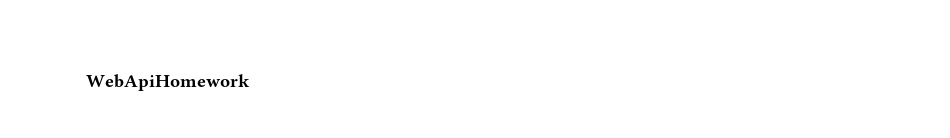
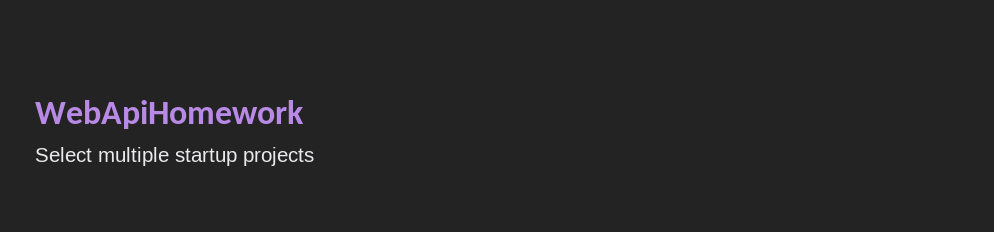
(250, 82) none -> [35,147,314,166] // Select multiple startup projects

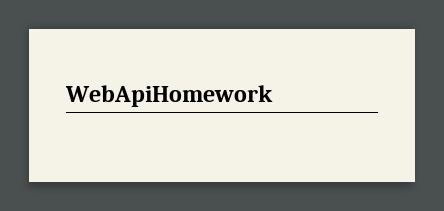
[35,147,314,166] // Select multiple startup projects -> (273, 96) none

